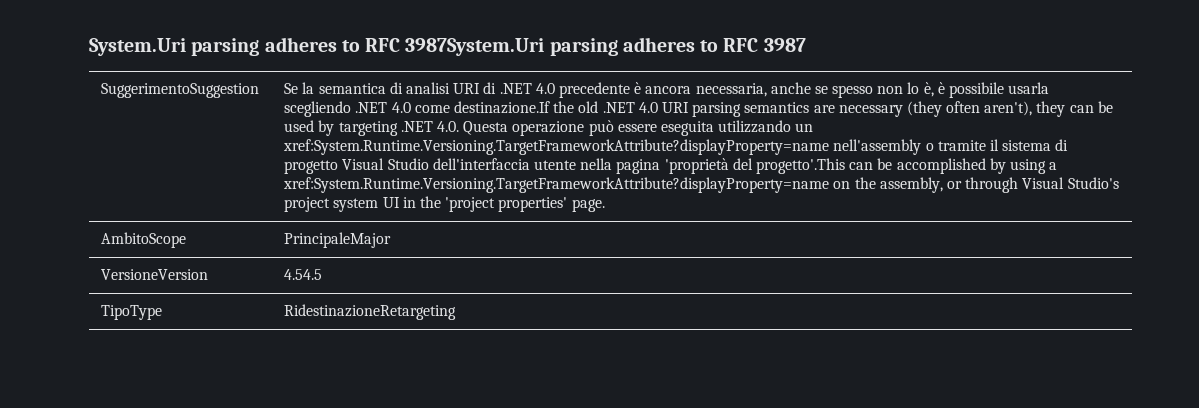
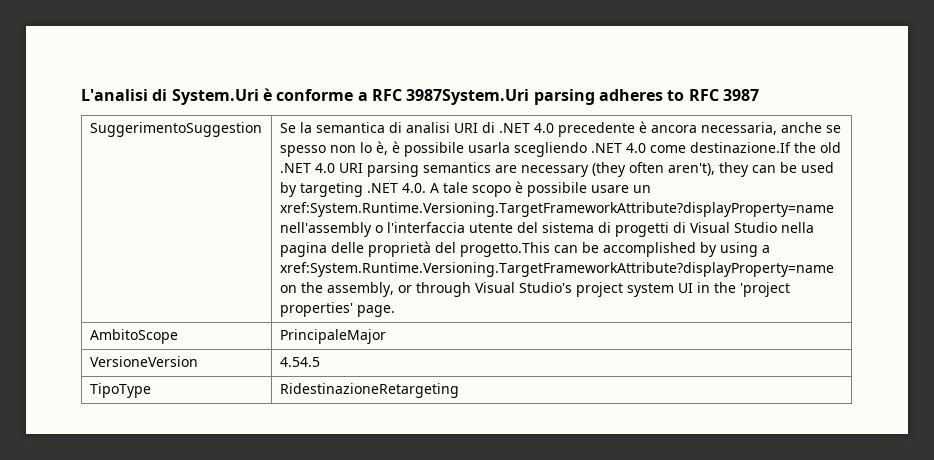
[89,37,360,56] System.Uri parsing adheres to -> [81,88,368,105] L'analisi di System.Uri è conforme a
[463,120,814,136] [283,139,1069,155] [284,158,845,174] Questa operazione può essere eseguita utilizzando un xref:System.Runtime.Versioning.TargetFrameworkAttribute?displayProperty=name nell'assembly o tramite il sistema di progetto Visual Studio dell'interfaccia utente nella pagina 'proprietà del progetto'.This -> [429,181,651,197] [279,202,834,217] [279,222,814,237] [279,241,550,257] A tale scopo è possibile usare un xref:System.Runtime.Versioning.TargetFrameworkAttribute?displayProperty=name nell'assembly o l'interfaccia utente del sistema di progetti di Visual Studio nella pagina delle proprietà del progetto.This

